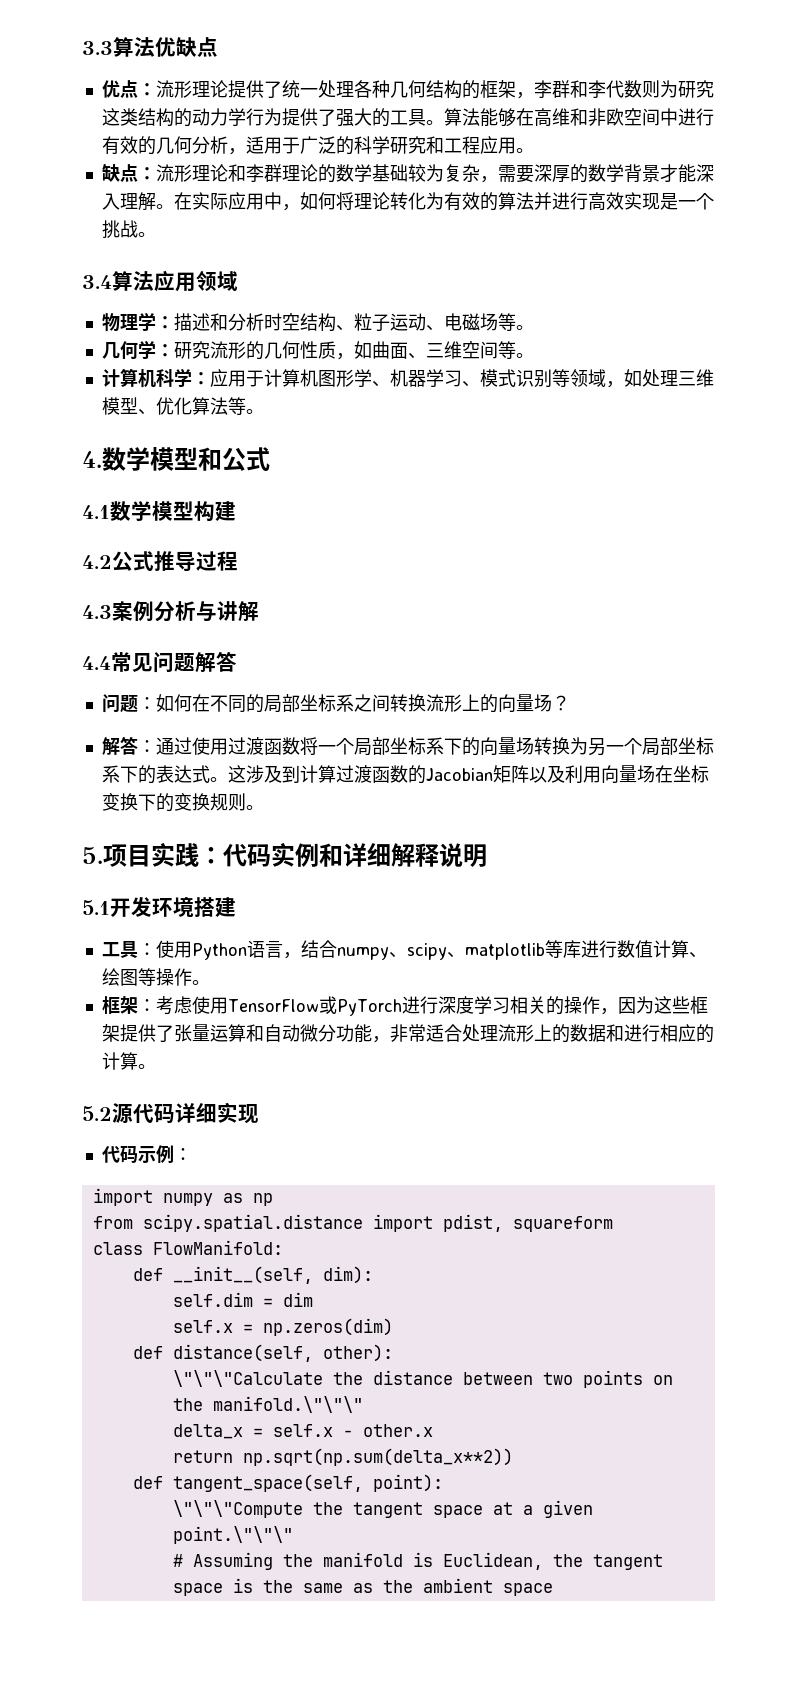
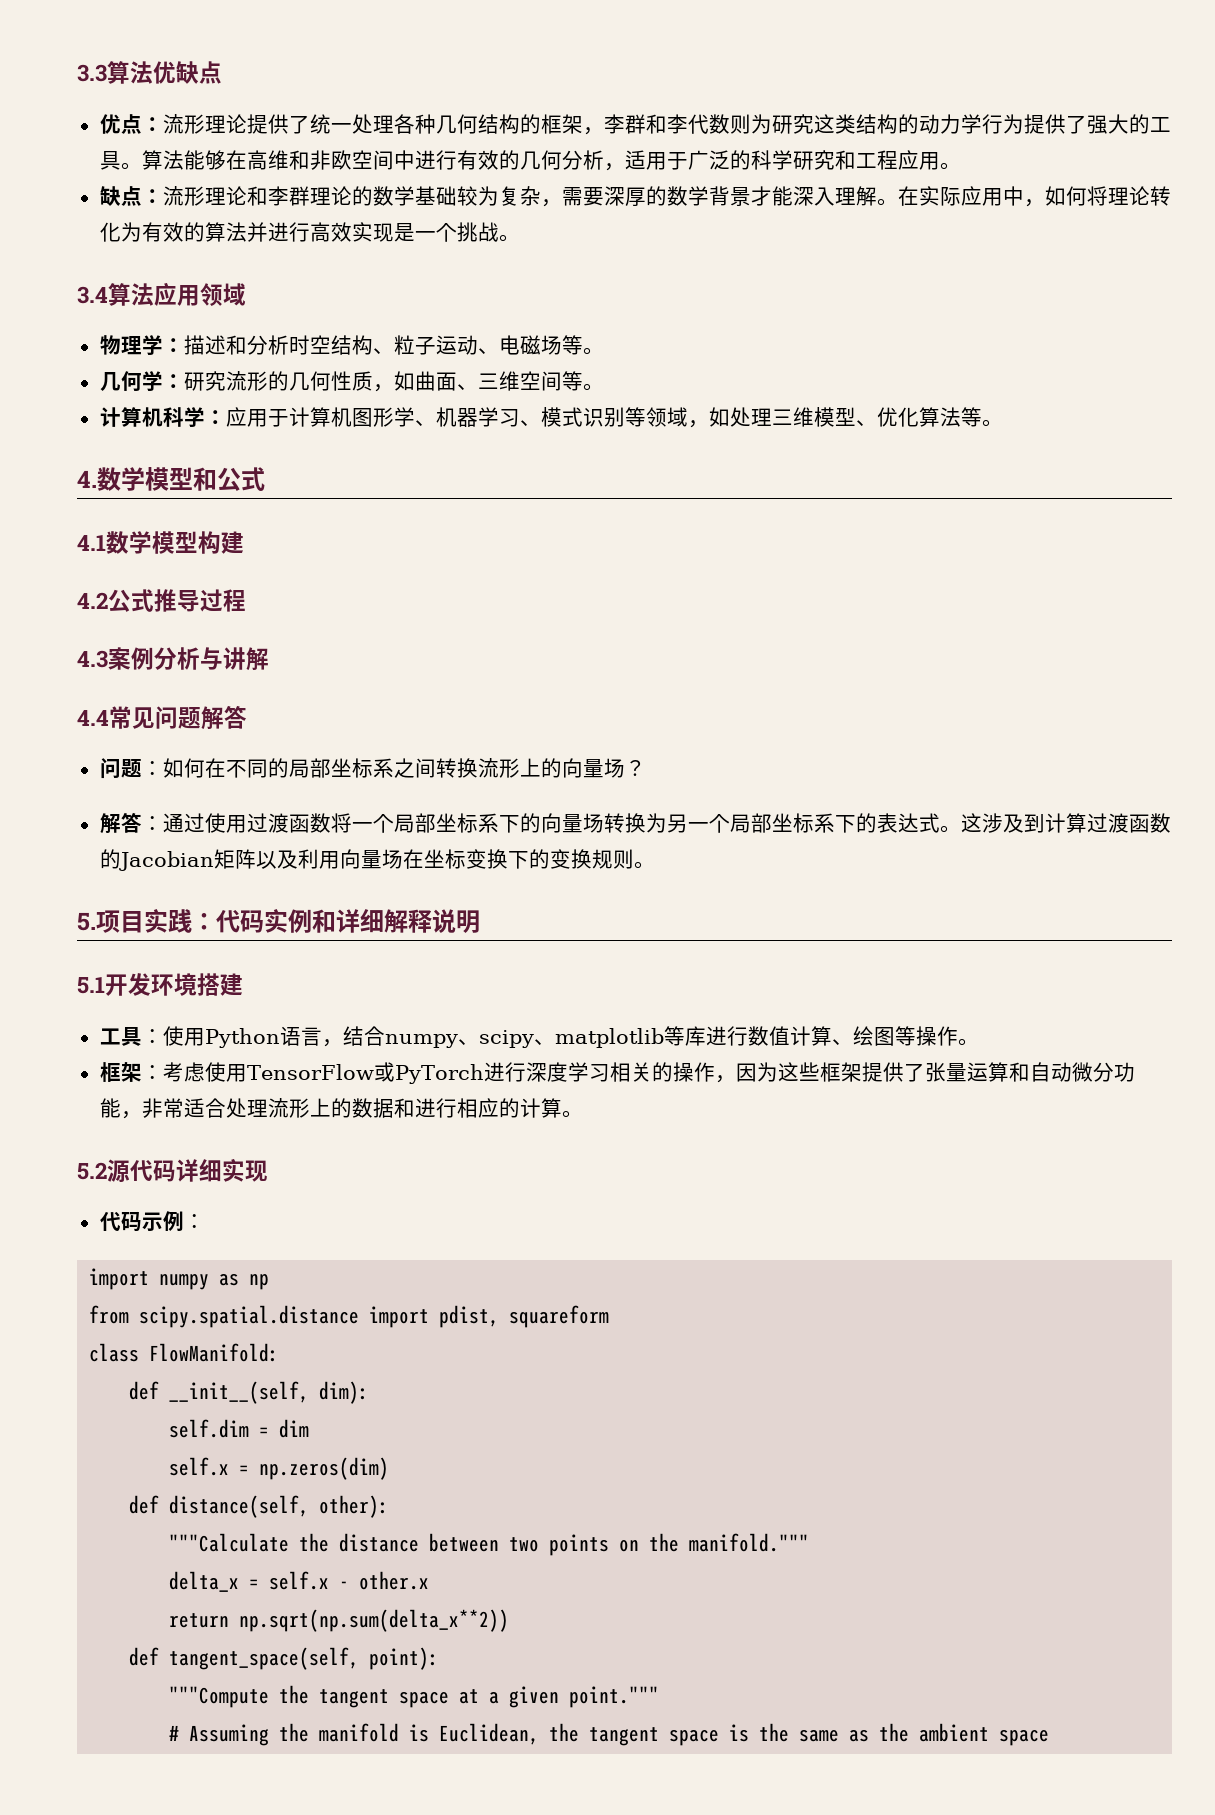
[172,1370,323,1387] \"\"\"Calculate -> [169,1533,290,1552] """Calculate
[212,1396,363,1413] manifold.\"\"\" -> [689,1533,810,1552] manifold."""
[172,1500,303,1518] \"\"\"Compute -> [169,1686,270,1708] """Compute
[172,1526,293,1544] point.\"\"\" -> [569,1686,660,1708] point."""

